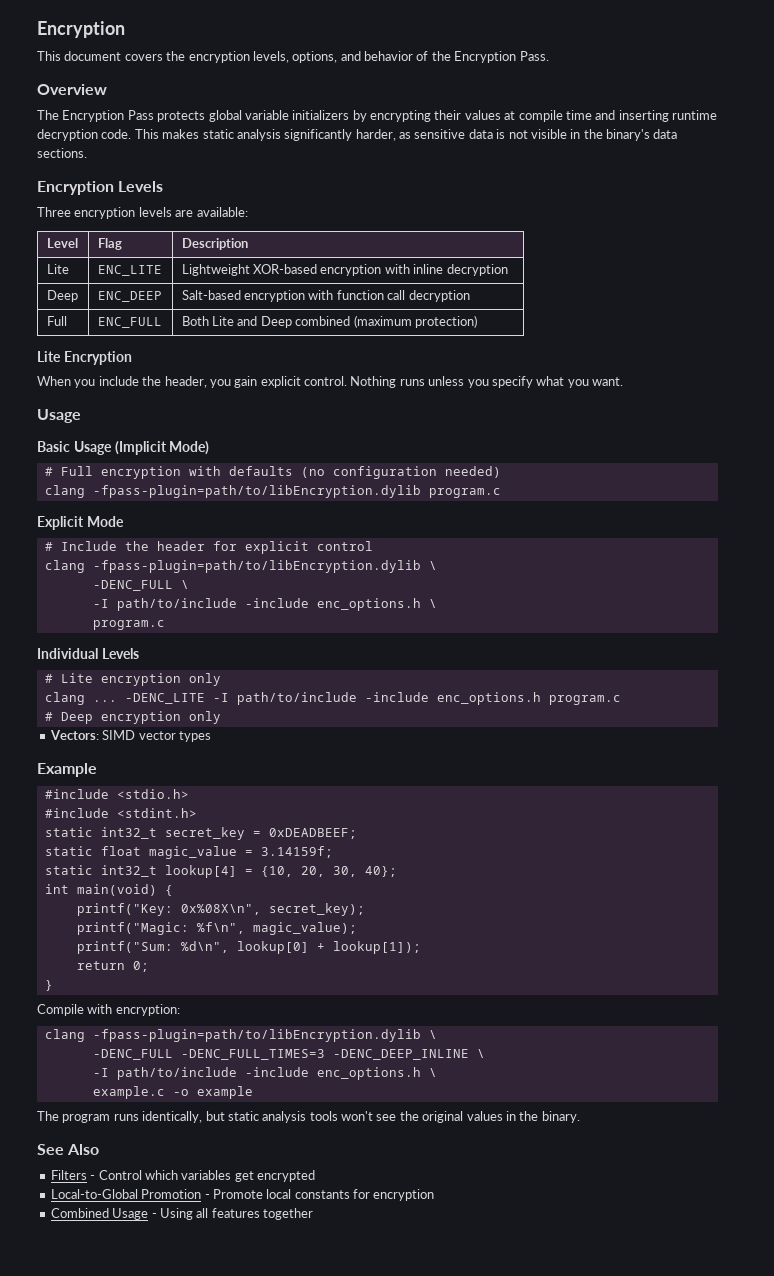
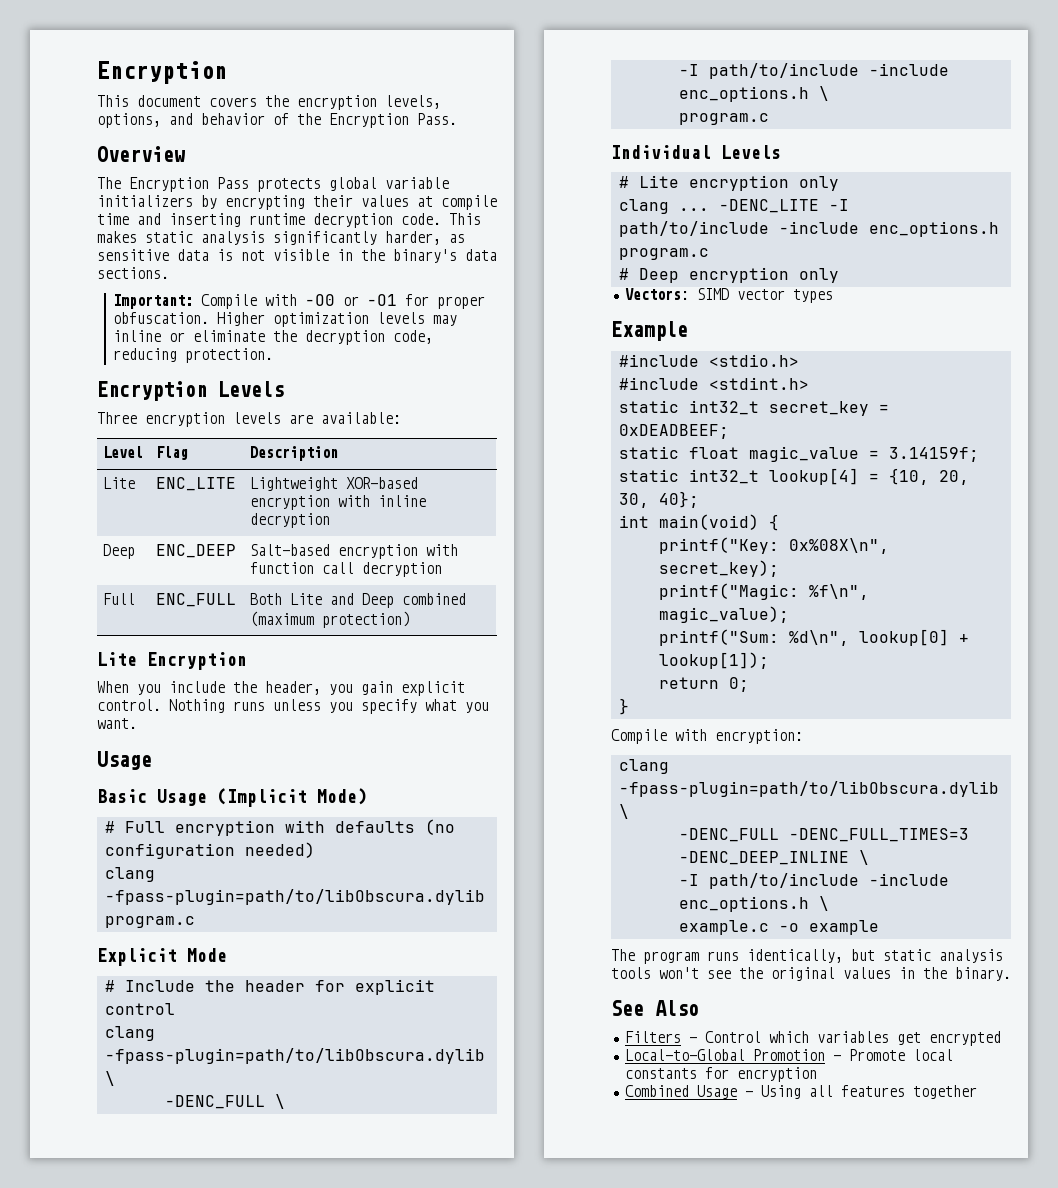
(87, 153) none -> [113,294,486,309] [113,312,458,327] [113,330,434,345] [113,348,274,363] // Important: Compile with -O0 or -O1 for proper obfuscation. Higher optimization levels may inline or eliminate the decryption code, reducing protection.
[92,485,421,498] -fpass-plugin=path/to/libEncryption.dylib -> [104,889,485,905] -fpass-plugin=path/to/libObscura.dylib
[92,560,421,573] -fpass-plugin=path/to/libEncryption.dylib -> [104,1048,485,1064] -fpass-plugin=path/to/libObscura.dylib
[92,1029,421,1042] -fpass-plugin=path/to/libEncryption.dylib -> [618,781,999,797] -fpass-plugin=path/to/libObscura.dylib

